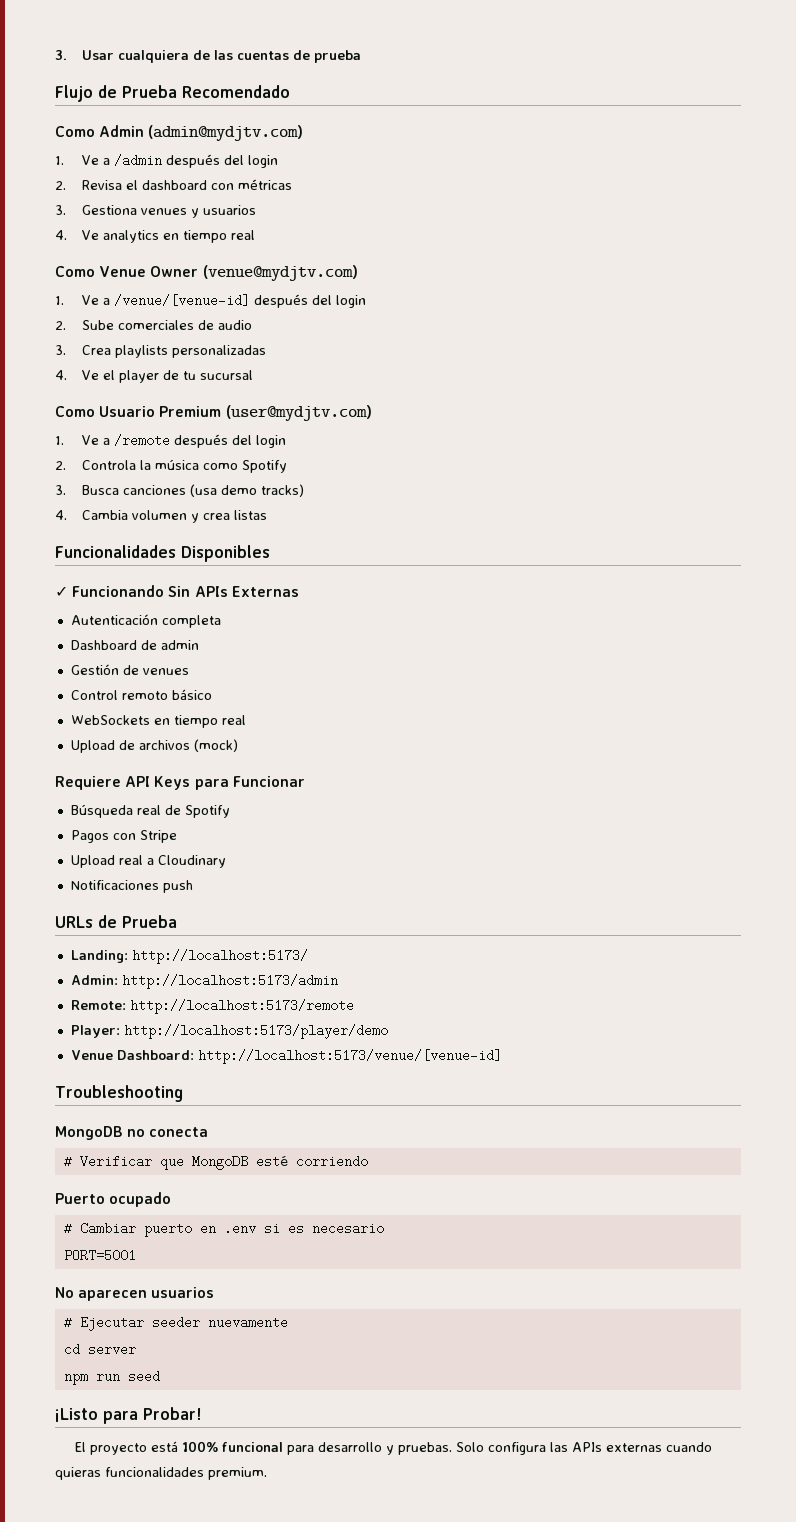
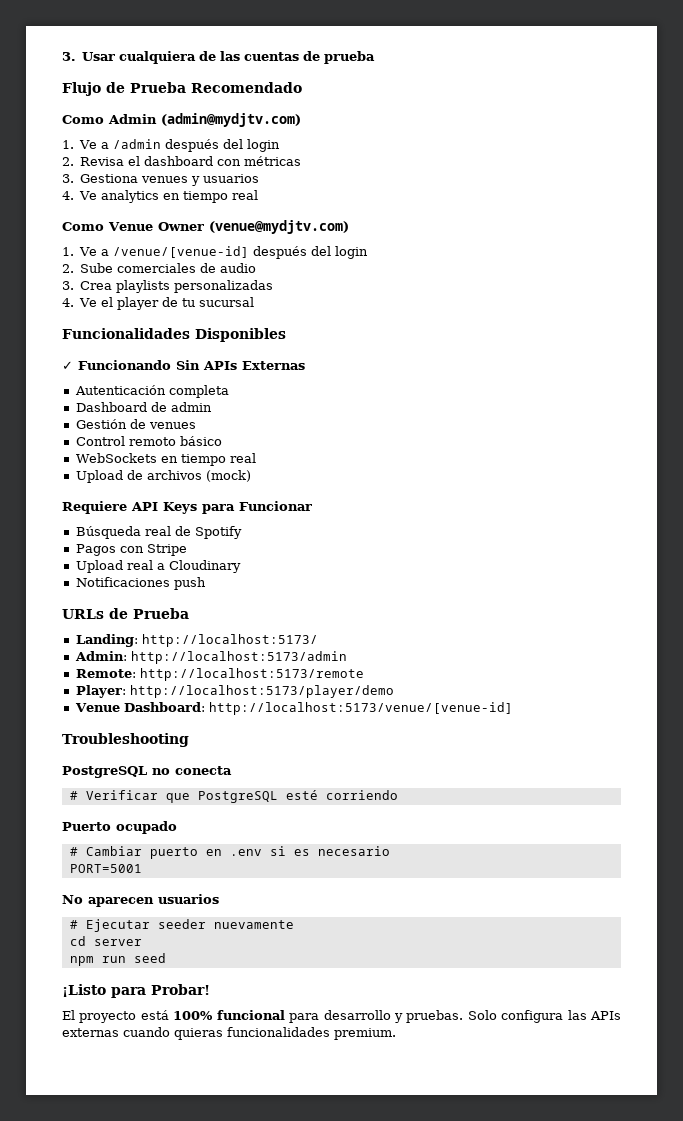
[55,405,372,421] [55,434,287,448] [55,459,288,473] [55,484,305,497] [55,510,268,523] // Como Usuario Premium (user@mydjtv.com) // 1. Ve a /remote después del login // 2. Controla la música como Spotify // 3. Busca canciones (usa demo tracks) // 4. Cambia volumen y crea listas -> (255, 302) none
[55,1126,123,1140] MongoDB -> [62,766,147,778] PostgreSQL
[191,1155,248,1170] MongoDB -> [197,791,278,803] PostgreSQL

